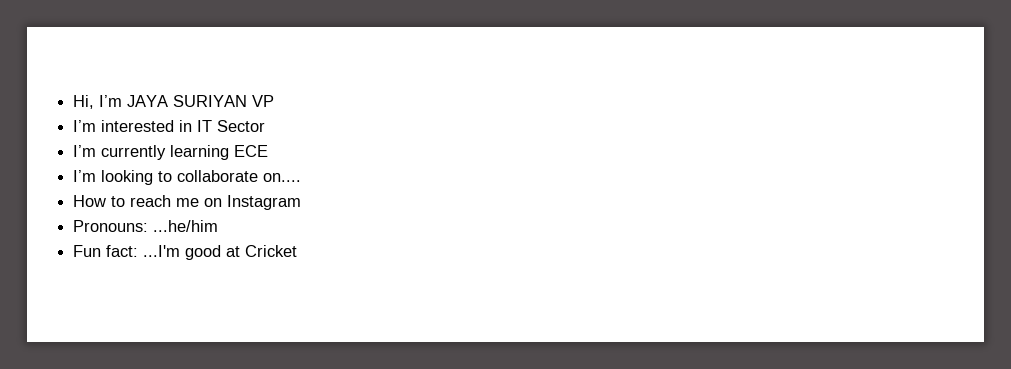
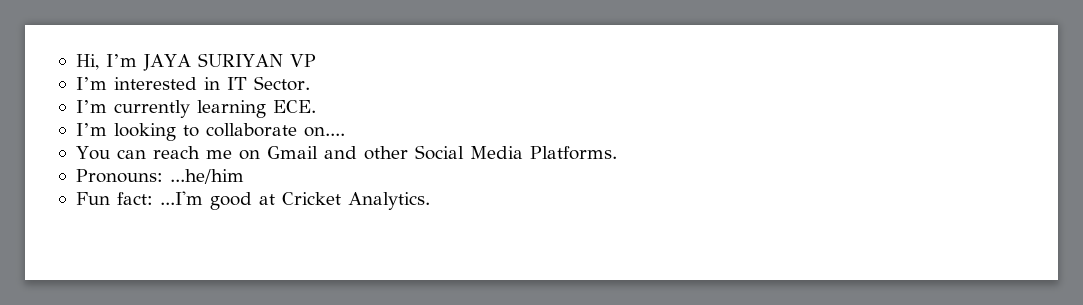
[217,120,266,132] Sector -> [253,76,310,91] Sector.
[234,145,269,157] ECE -> [272,100,316,113] ECE.
[73,195,126,207] How to -> [75,146,146,160] You can
[227,195,302,210] Instagram -> [266,145,617,160] Gmail and other Social Media Platforms.
(298, 251) none -> [347,192,430,210] Analytics.

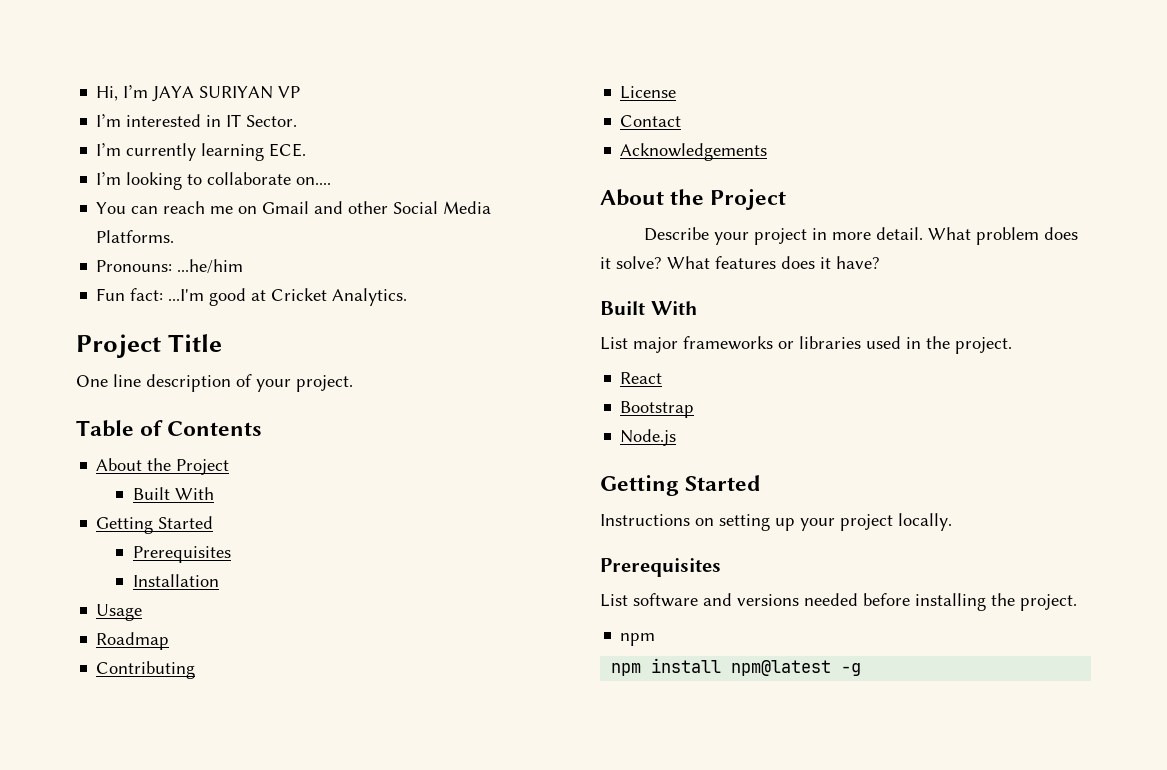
(430, 201) none -> [76,334,223,358] [76,374,353,392] [76,420,263,437] [96,458,230,475] [132,487,214,500] [96,516,214,534] [132,546,231,563] [132,574,219,587] [96,604,143,621] [96,632,170,650] [96,661,196,679] [620,86,677,99] [620,115,682,127] [620,143,768,161] [600,189,787,210] [644,227,1079,245] [600,256,880,269] [600,301,697,315] [600,336,1012,354] [620,372,663,384] [620,401,695,418] [620,429,677,446] [600,475,762,496] [600,513,952,531] [600,558,721,577] [600,593,1077,611] [620,633,656,646] [611,658,862,676] // Project Title // One line description of your project. // Table of Contents // About the Project // Built With // Getting Started // Prerequisites // Installation // Usage // Roadmap // Contributing // License // Contact // Acknowledgements // About the Project // Describe your project in more detail. What problem does it solve? What features does it have? // Built With // List major frameworks or libraries used in the project. // React // Bootstrap // Node.js // Getting Started // Instructions on setting up your project locally. // Prerequisites // List software and versions needed before installing the project. // npm // npm install npm@latest -g

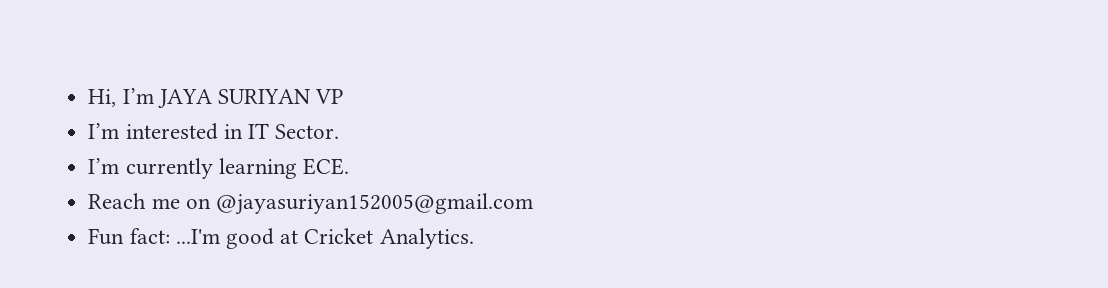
[96,172,332,190] [96,201,492,214] [96,230,175,243] [96,259,244,274] I’m looking to collaborate on.... // You can reach me on Gmail and other Social Media Platforms. // Pronouns: ...he/him -> [88,193,533,215] Reach me on @jayasuriyan152005@gmail.com
[76,334,223,358] [76,374,353,392] [76,420,263,437] [96,458,230,475] [132,487,214,500] [96,516,214,534] [132,546,231,563] [132,574,219,587] [96,604,143,621] [96,632,170,650] [96,661,196,679] [620,86,677,99] [620,115,682,127] [620,143,768,161] [600,189,787,210] [644,227,1079,245] [600,256,880,269] [600,301,697,315] [600,336,1012,354] [620,372,663,384] [620,401,695,418] [620,429,677,446] [600,475,762,496] [600,513,952,531] [600,558,721,577] [600,593,1077,611] [620,633,656,646] [611,658,862,676] // Project Title // One line description of your project. // Table of Contents // About the Project // Built With // Getting Started // Prerequisites // Installation // Usage // Roadmap // Contributing // License // Contact // Acknowledgements // About the Project // Describe your project in more detail. What problem does it solve? What features does it have? // Built With // List major frameworks or libraries used in the project. // React // Bootstrap // Node.js // Getting Started // Instructions on setting up your project locally. // Prerequisites // List software and versions needed before installing the project. // npm // npm install npm@latest -g -> (474, 238) none

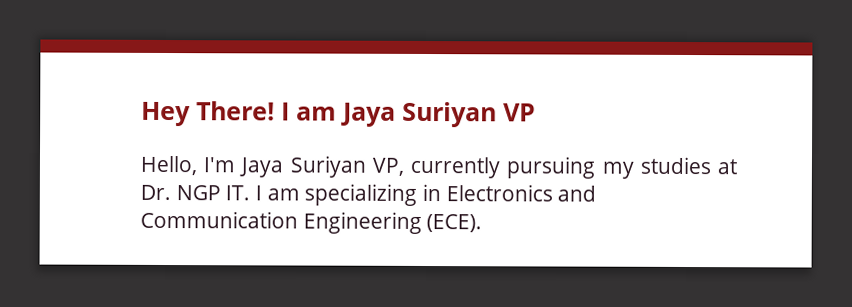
[88,88,344,108] [88,123,340,140] [88,158,349,179] [88,193,533,215] [88,228,474,249] Hi, I’m JAYA SURIYAN VP // I’m interested in IT Sector. // I’m currently learning ECE. // Reach me on @jayasuriyan152005@gmail.com // Fun fact: ...I'm good at Cricket Analytics. -> [141,101,536,128] [140,155,737,179] [140,183,597,206] [140,210,483,234] Hey There! I am Jaya Suriyan VP // Hello, I'm Jaya Suriyan VP, currently pursuing my studies at Dr. NGP IT. I am specializing in Electronics and Communication Engineering (ECE).

